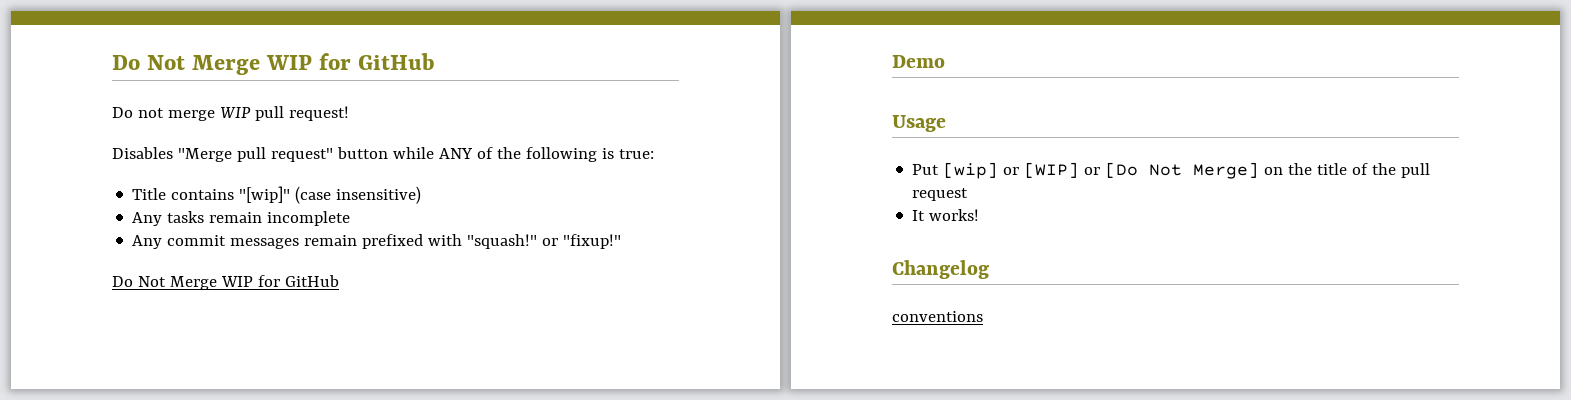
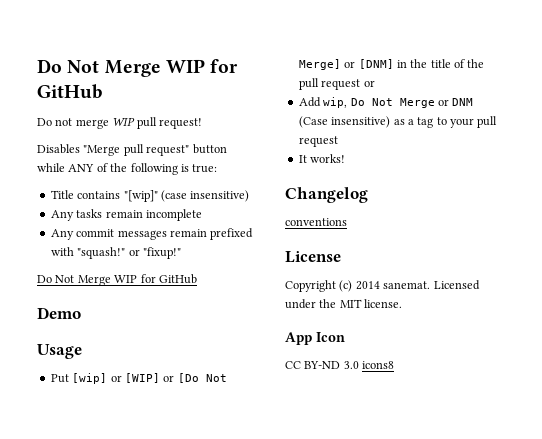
[1264,167,1284,175] on -> [344,59,407,69] or [DNM] in
[912,209,980,221] [892,260,989,279] [892,311,983,322] // It works! // Changelog // conventions -> [363,80,375,87] [298,97,474,108] [298,116,498,128] [298,136,338,147] [298,154,346,163] [285,187,368,203] [285,218,347,226] [285,251,341,263] [285,280,480,292] [285,299,403,309] [285,332,345,345] [285,361,395,369] or // Add wip, Do Not Merge or DNM (Case insensitive) as a tag to your pull request // It works! // Changelog // conventions // License // Copyright (c) 2014 sanemat. Licensed under the MIT license. // App Icon // CC BY-ND 3.0 icons8

